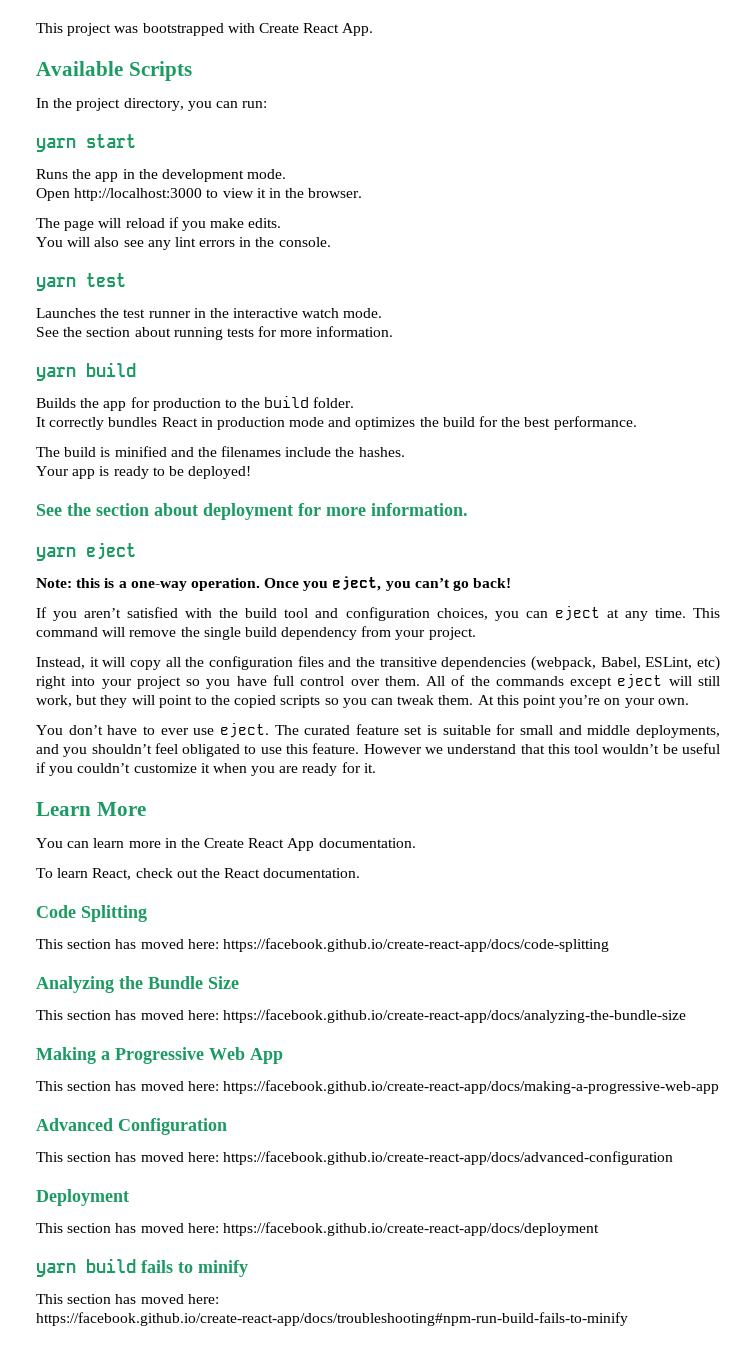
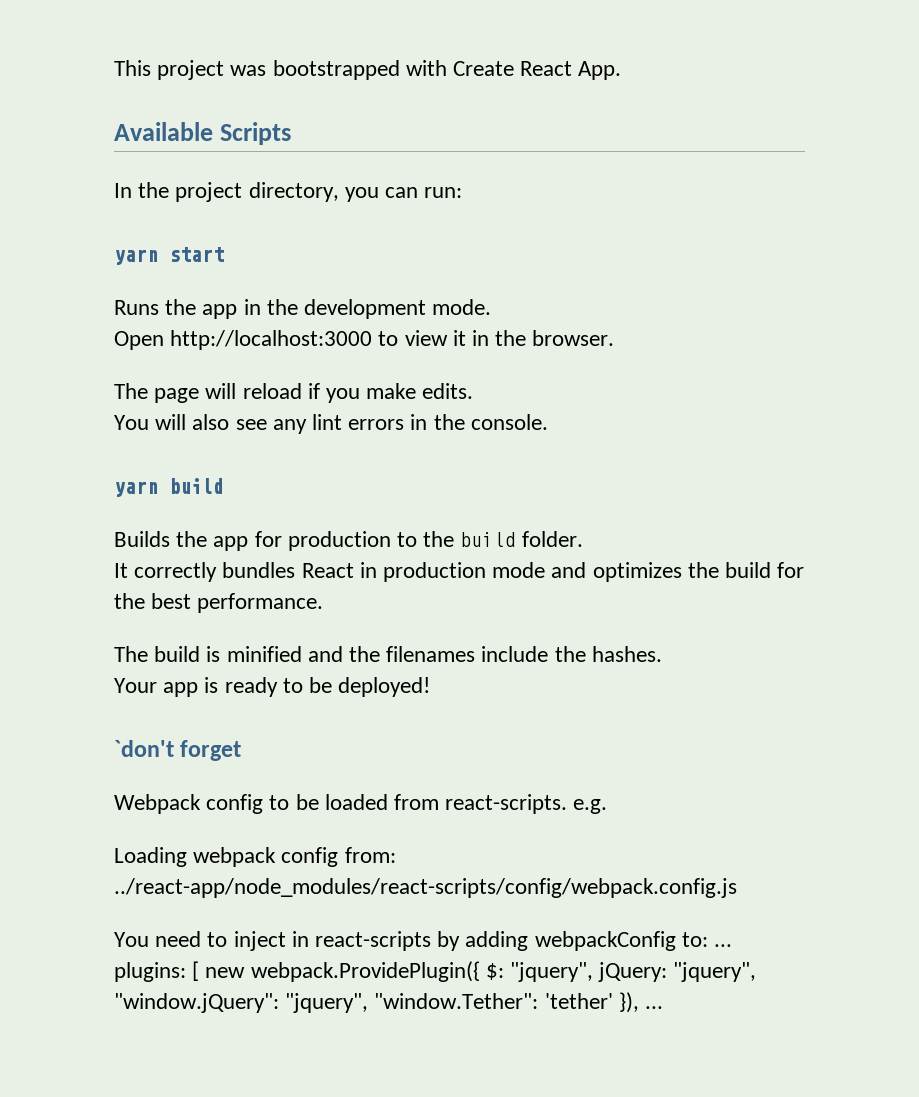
[36,273,126,291] [36,308,383,318] [36,326,394,340] // yarn test // Launches the test runner in the interactive watch mode. // See the section about running tests for more information. -> (548, 422) none
[36,503,468,520] [36,542,136,561] [36,576,512,591] [36,606,720,621] [36,626,476,640] [36,656,720,671] [36,674,721,689] [36,695,689,708] [36,723,720,738] [36,743,720,757] [36,762,376,776] [36,802,146,816] [36,838,416,851] [36,868,361,880] [36,905,147,922] [36,938,609,952] [36,976,239,993] [36,1009,686,1023] [36,1047,283,1064] [36,1080,719,1094] [36,1118,227,1135] [36,1151,673,1165] [36,1189,129,1206] [36,1222,599,1236] [36,1258,248,1277] [36,1294,219,1304] [36,1312,628,1326] See the section about deployment for more information. // yarn eject // Note: this is a one-way operation. Once you eject, you can’t go back! // If you aren’t satisfied with the build tool and configuration choices, you can eject at any time. This command will remove the single build dependency from your project. // Instead, it will copy all the configuration files and the transitive dependencies (webpack, Babel, ESLint, etc) right into your project so you have full control over them. All of the commands except eject will still work, but they will point to the copied scripts so you can tweak them. At this point you’re on your own. // You don’t have to ever use eject. The curated feature set is suitable for small and middle deployments, and you shouldn’t feel obligated to use this feature. However we understand that this tool wouldn’t be useful if you couldn’t customize it when you are ready for it. // Learn More // You can learn more in the Create React App documentation. // To learn React, check out the React documentation. // Code Splitting // This section has moved here: https://facebook.github.io/create-react-app/docs/code-splitting // Analyzing the Bundle Size // This section has moved here: https://facebook.github.io/create-react-app/docs/analyzing-the-bundle-size // Making a Progressive Web App // This section has moved here: https://facebook.github.io/create-react-app/docs/making-a-progressive-web-app // Advanced Configuration // This section has moved here: https://facebook.github.io/create-react-app/docs/advanced-configuration // Deployment // This section has moved here: https://facebook.github.io/create-react-app/docs/deployment // yarn build fails to minify // This section has moved here: https://facebook.github.io/create-react-app/docs/troubleshooting#npm-run-build-fails-to-minify -> [114,740,242,761] [114,794,608,814] [114,847,396,867] [114,878,737,898] [114,931,733,951] [114,961,757,982] [114,992,664,1013] `don't forget // Webpack config to be loaded from react-scripts. e.g. // Loading webpack config from: ../react-app/node_modules/react-scripts/config/webpack.config.js // You need to inject in react-scripts by adding webpackConfig to: ... plugins: [ new webpack.ProvidePlugin({ $: "jquery", jQuery: "jquery", "window.jQuery": "jquery", "window.Tether": 'tether' }), ...

